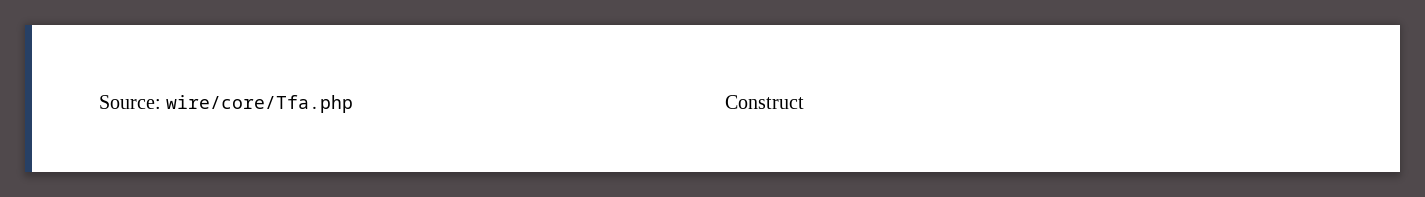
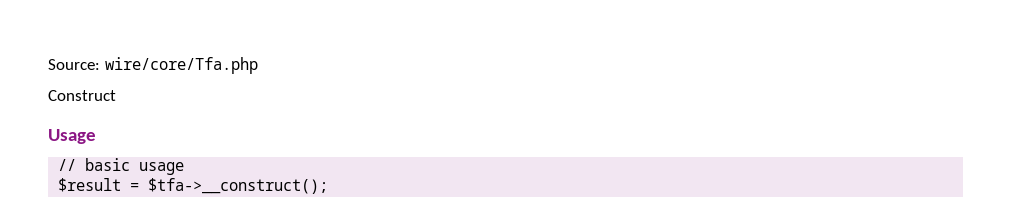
(804, 102) none -> [48,129,96,144] [58,158,185,175] [58,178,329,194] // Usage // // basic usage // $result = $tfa->__construct();

